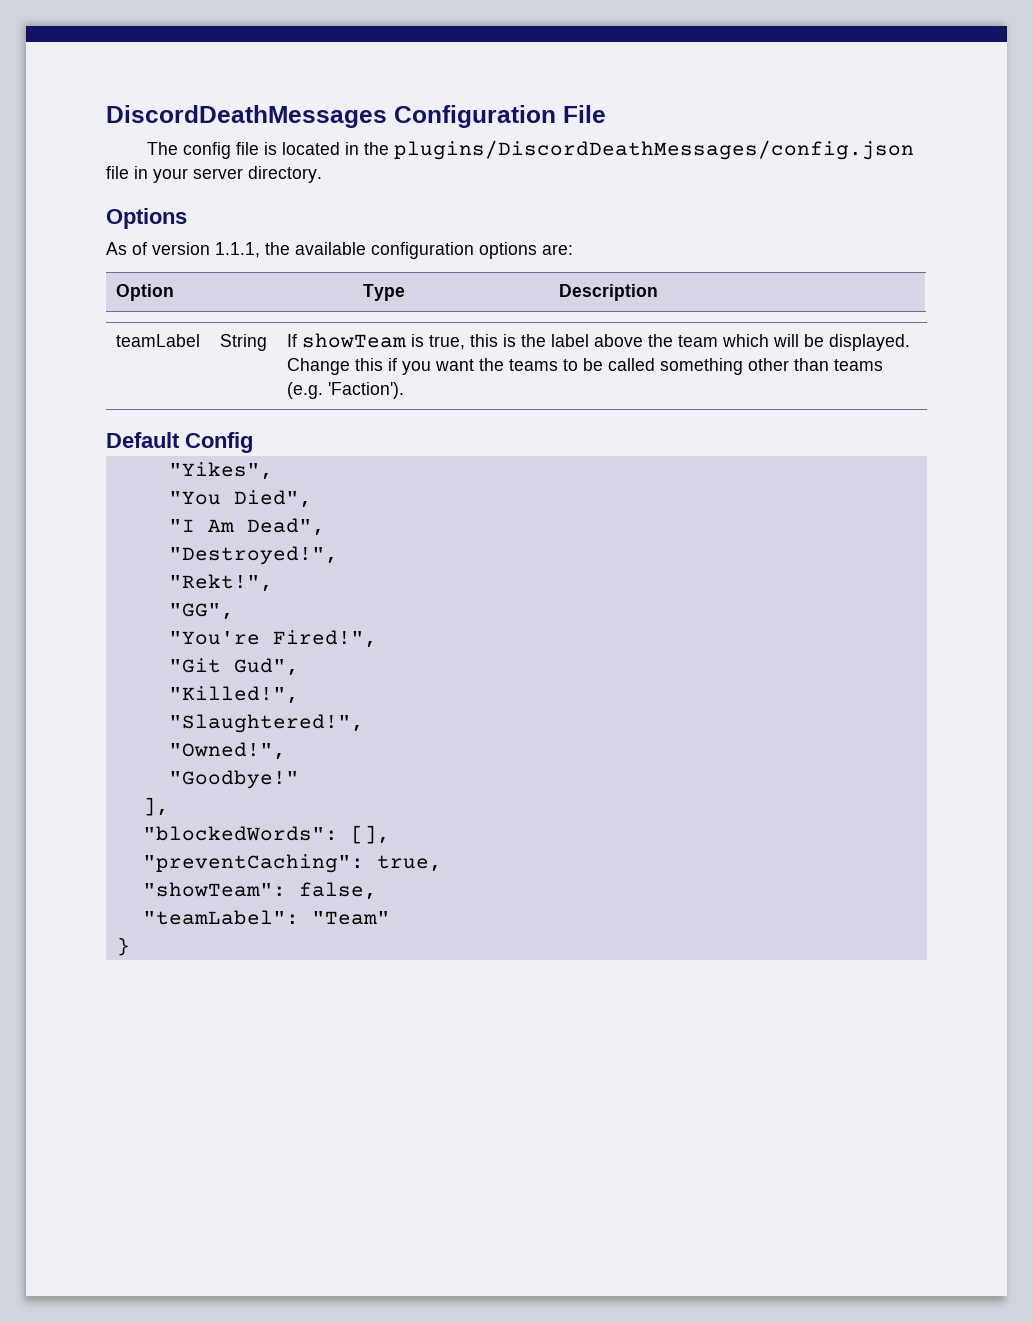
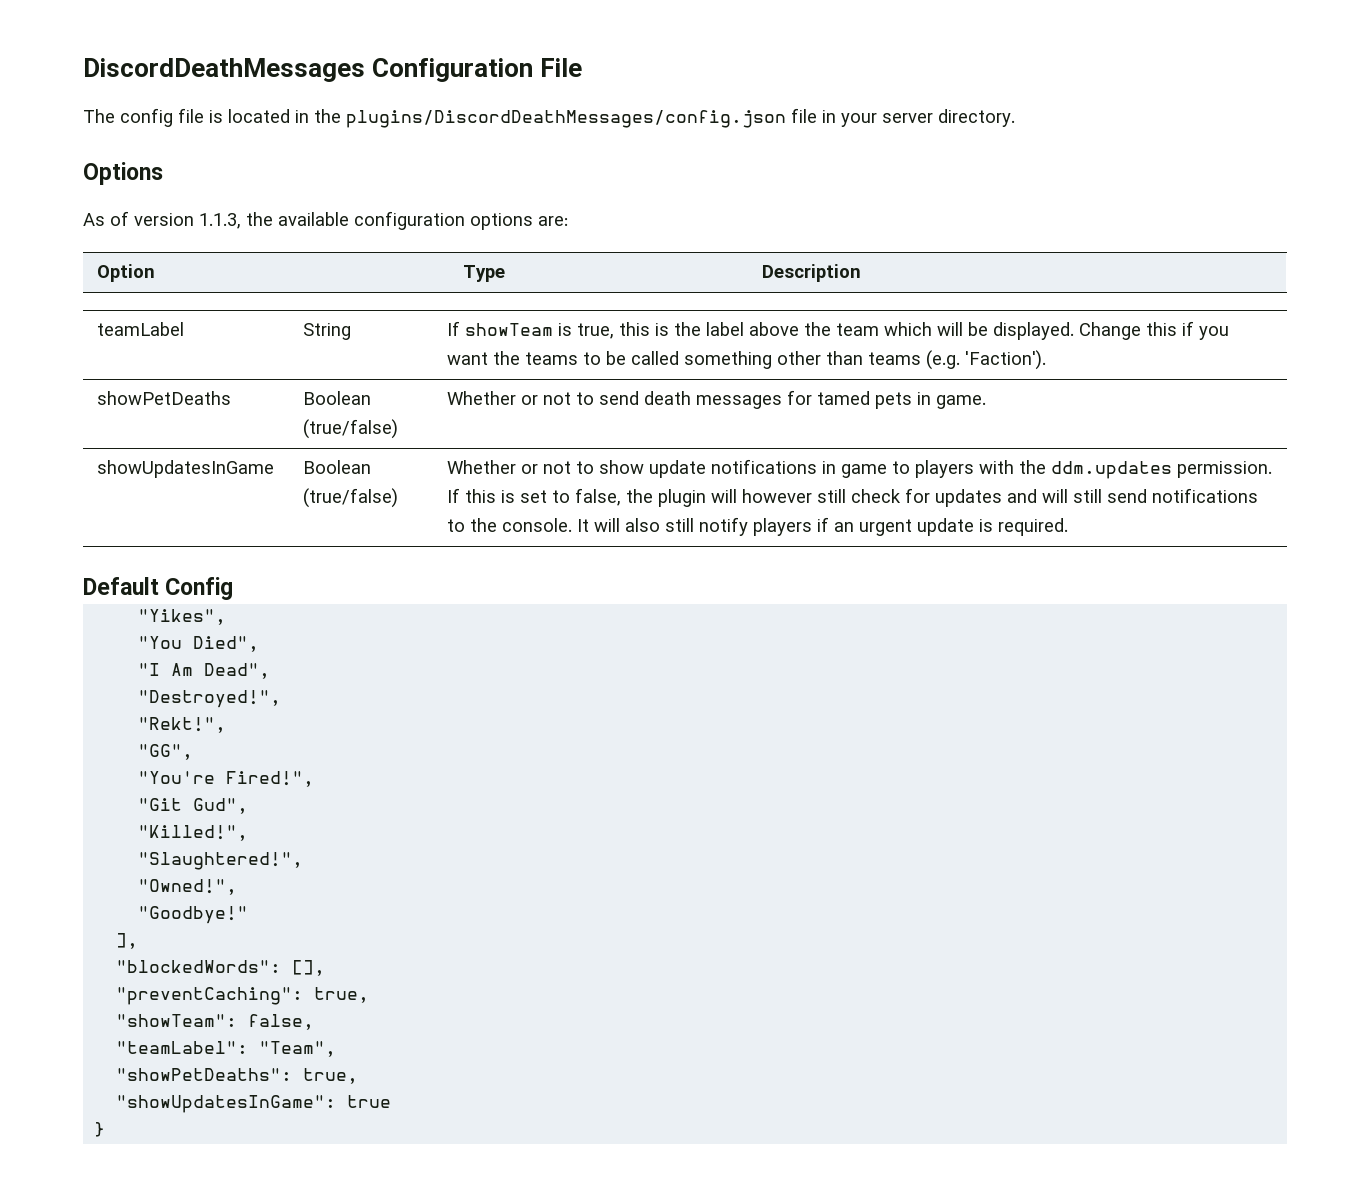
[215,242,260,258] 1.1.1, -> [199,213,241,229] 1.1.3,
(404, 390) none -> [97,391,232,405] [303,391,372,405] [303,419,399,439] [447,390,987,409] [97,460,275,478] [303,460,372,474] [303,488,399,508] [447,459,1273,479] [447,488,1259,507] [447,517,1069,536] // showPetDeaths | Boolean (true/false) | Whether or not to send death messages for tamed pets in game. // showUpdatesInGame | Boolean (true/false) | Whether or not to show update notifications in game to players with the ddm.updates permission. If this is set to false, the plugin will however still check for updates and will still send notifications to the console. It will also still notify players if an urgent update is required.
[311,911,390,925] "Team" -> [259,1041,337,1057] [116,1068,359,1084] [116,1095,392,1113] "Team", // "showPetDeaths": true, // "showUpdatesInGame": true

